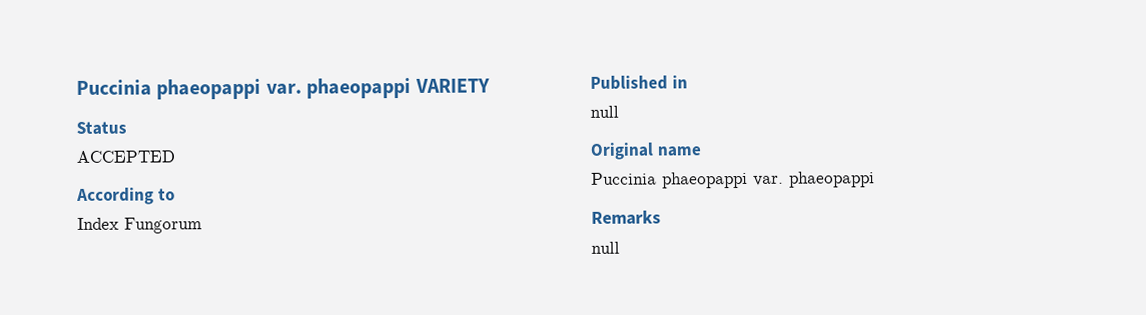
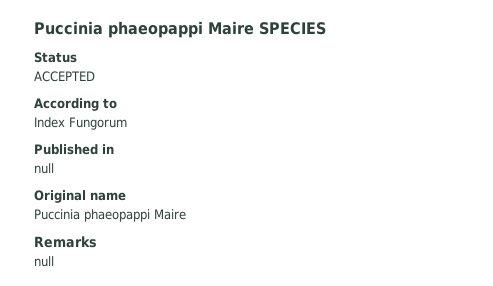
[76,77,490,100] Puccinia phaeopappi var. phaeopappi VARIETY -> [34,21,326,38] Puccinia phaeopappi Maire SPECIES
[753,171,875,188] var. phaeopappi -> [154,209,186,220] Maire

